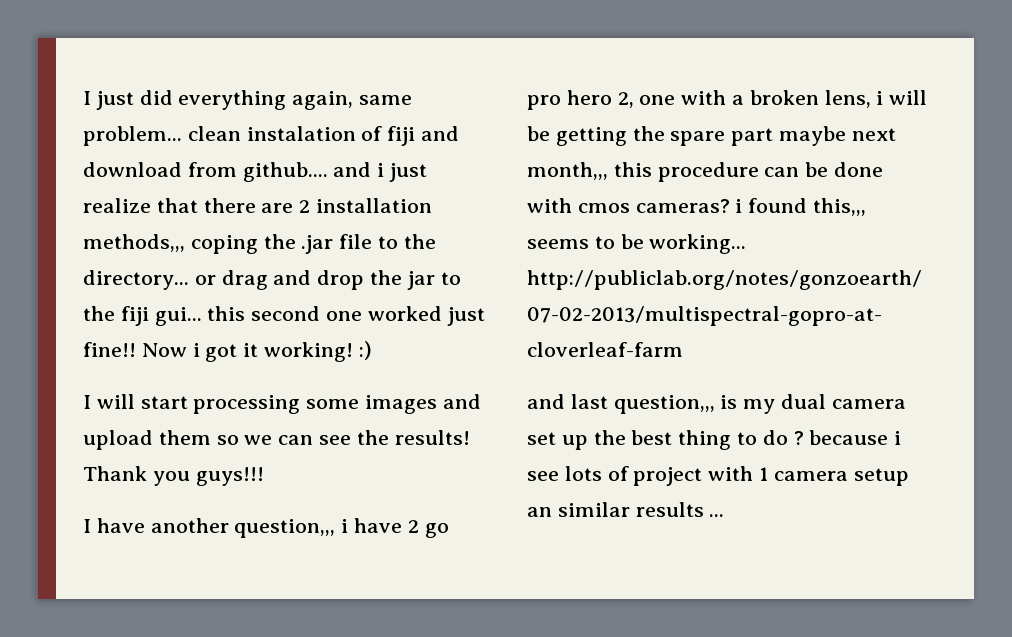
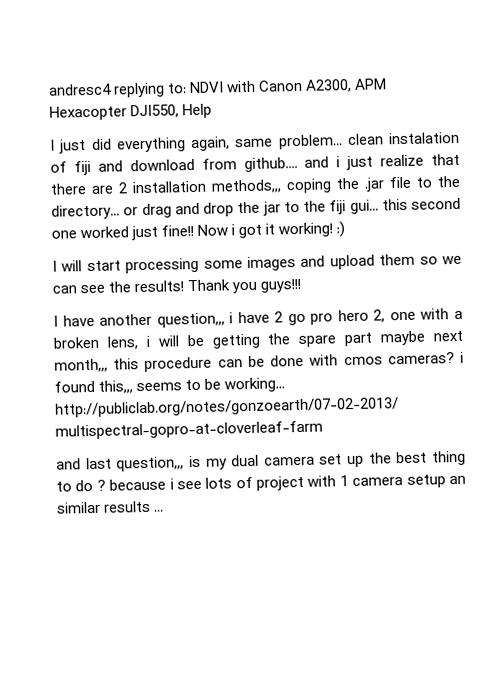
(83, 98) none -> [48,78,388,98] [49,103,213,121] andresc4 replying to: NDVI with Canon A2300, APM Hexacopter DJI550, Help //

